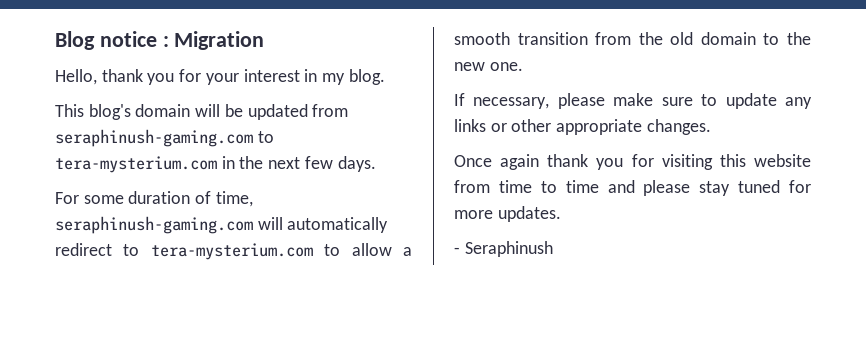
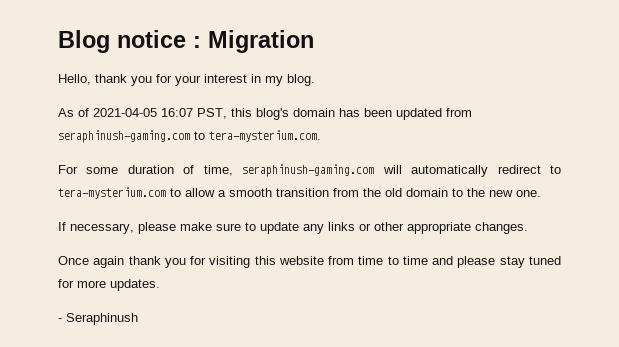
[55,104,349,120] [55,129,274,147] [55,156,376,173] This blog's domain will be updated from seraphinush-gaming.com to tera-mysterium.com in the next few days. -> [58,108,472,120] [58,130,321,143] As of 2021-04-05 16:07 PST, this blog's domain has been updated from seraphinush-gaming.com to tera-mysterium.com.

